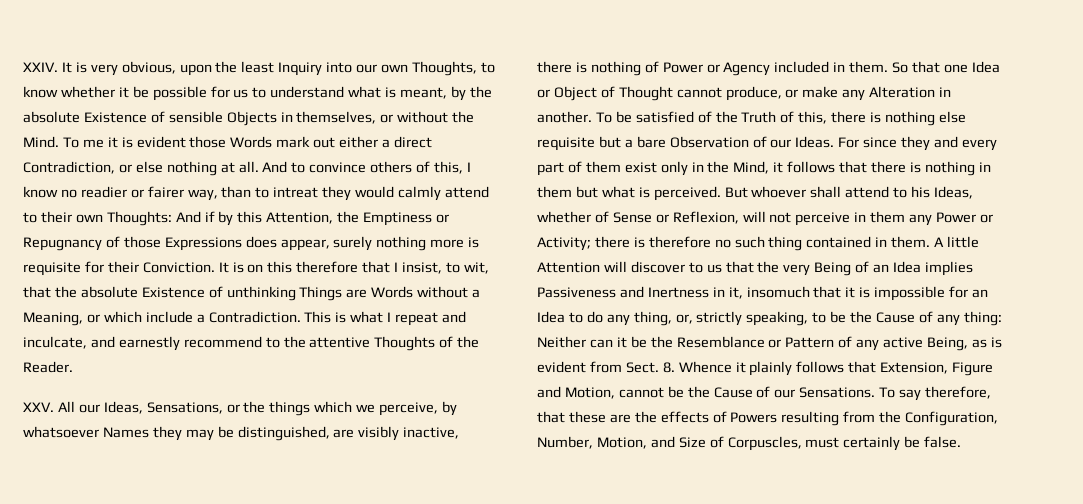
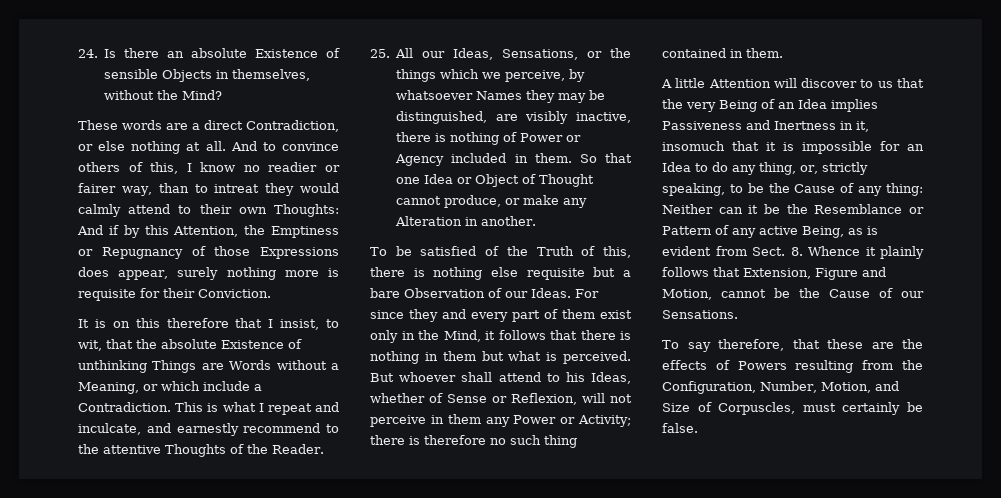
[23,61,495,76] [23,86,492,101] XXIV. It is very obvious, upon the least Inquiry into our own Thoughts, to know whether it be possible for us to understand what is meant, by the -> [78,48,185,58] 24. Is there an
[380,114,394,123] or -> (311, 75) none
[23,136,379,148] Mind. To me it is evident those Words mark out either -> [182,90,223,100] [78,120,188,130] Mind? // These words are
(215, 267) none -> (271, 293) //
[23,402,54,412] XXV. -> [370,49,390,58] 25.
(592, 117) none -> (537, 221) //
(931, 242) none -> (783, 53) //
(876, 392) none -> (738, 314) //

